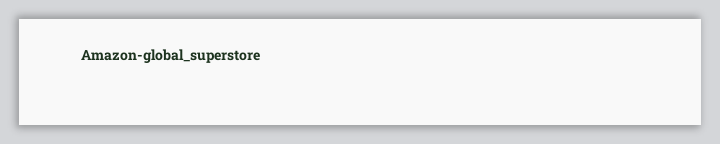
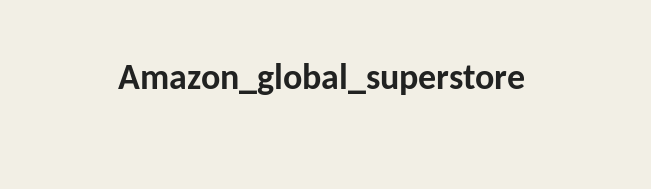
[81,49,260,63] Amazon-global_superstore -> [118,63,525,95] Amazon_global_superstore

